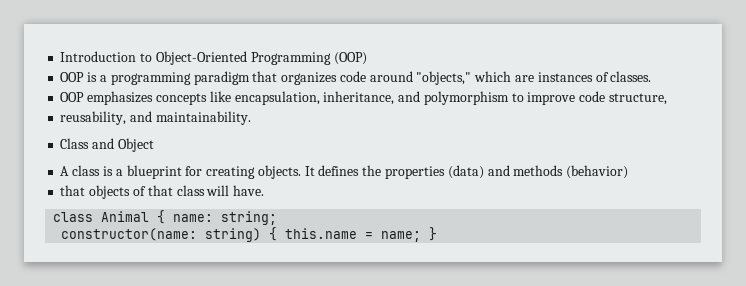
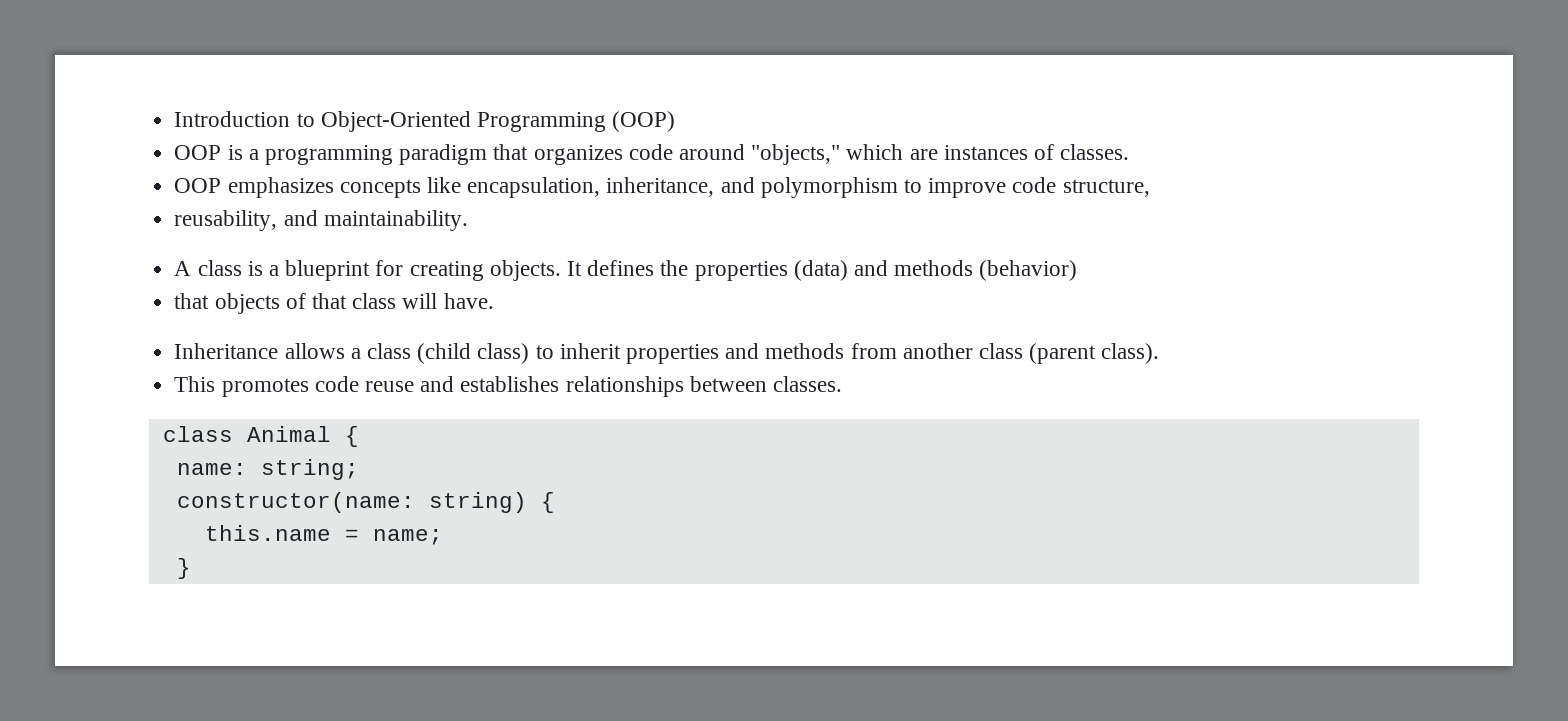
[60,138,154,152] // Class and Object -> (468, 220) none
(265, 190) none -> [174,343,1160,364] [174,376,842,397] // Inheritance allows a class (child class) to inherit properties and methods from another class (parent class). // This promotes code reuse and establishes relationships between classes.
(166, 217) none -> (359, 436) //
(278, 234) none -> (555, 502) //
(422, 236) none -> (443, 537) //

